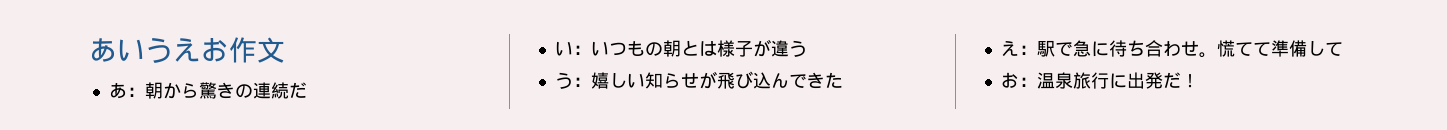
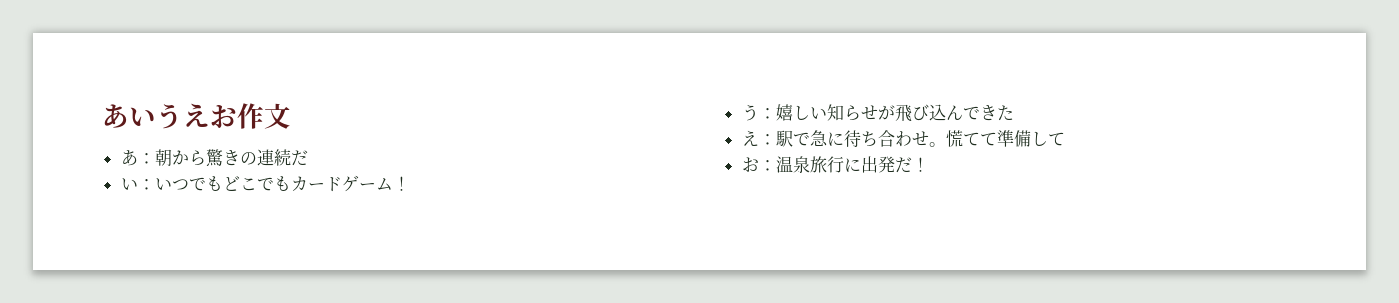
[626,39,807,57] もの朝とは様子が違う -> [188,175,410,192] でもどこでもカードゲーム！

